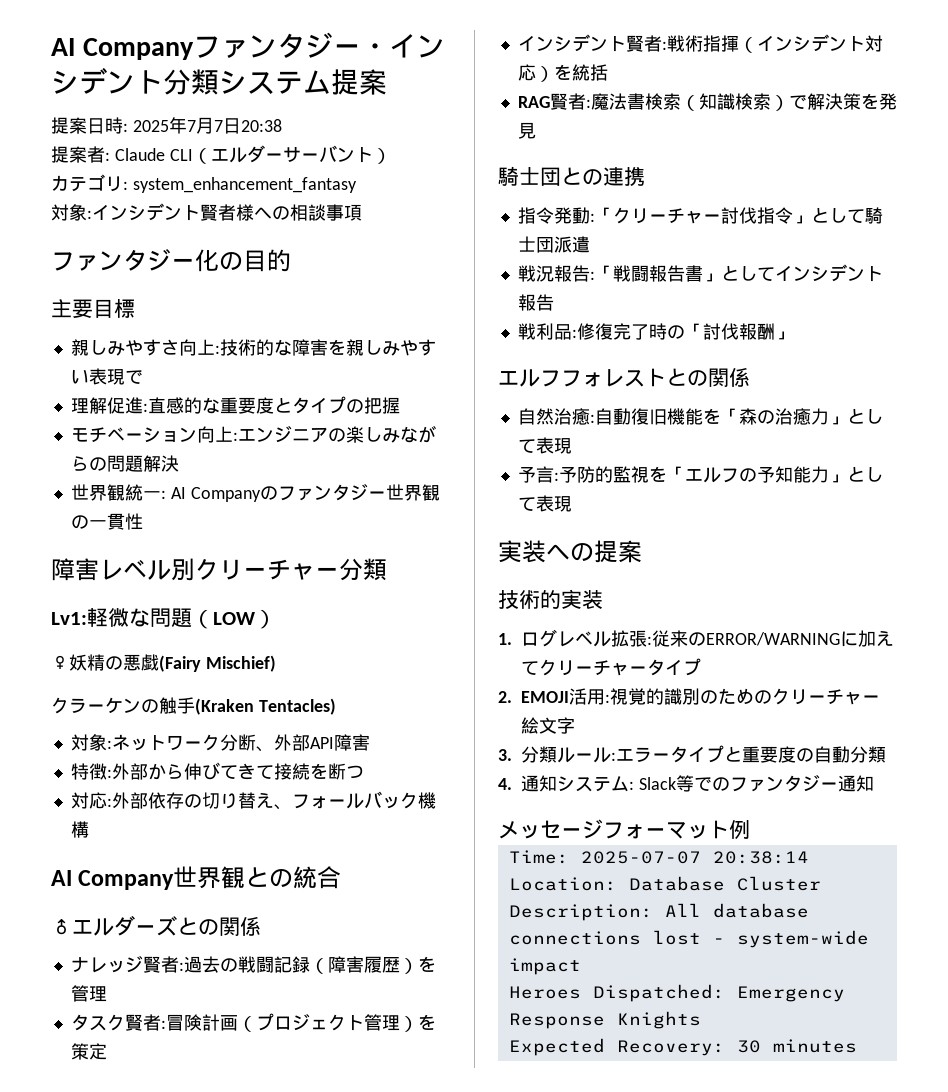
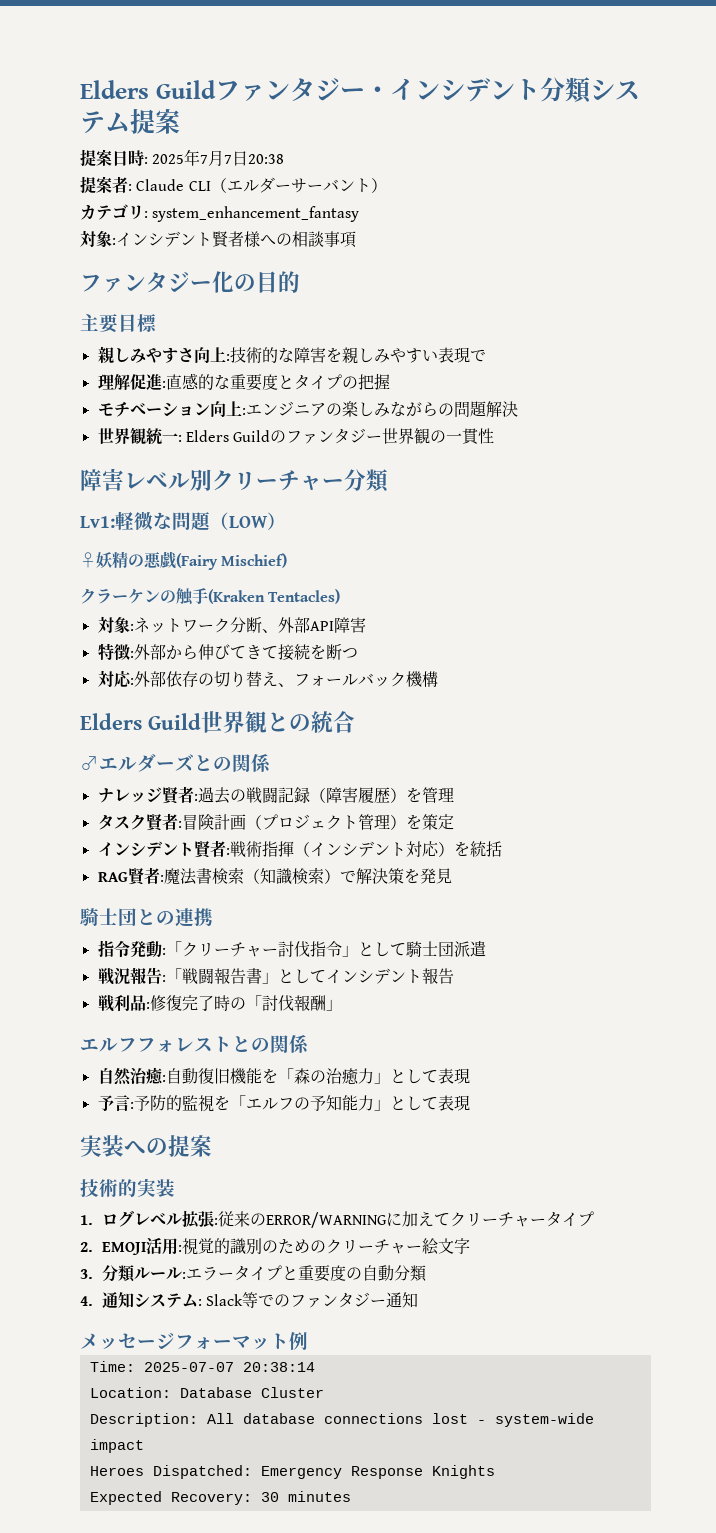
[51,38,194,60] AI Company -> [80,80,216,99] Elders Guild
[170,487,261,502] AI Company -> [185,430,271,442] Elders Guild
[51,870,175,890] AI Company -> [80,713,201,730] Elders Guild

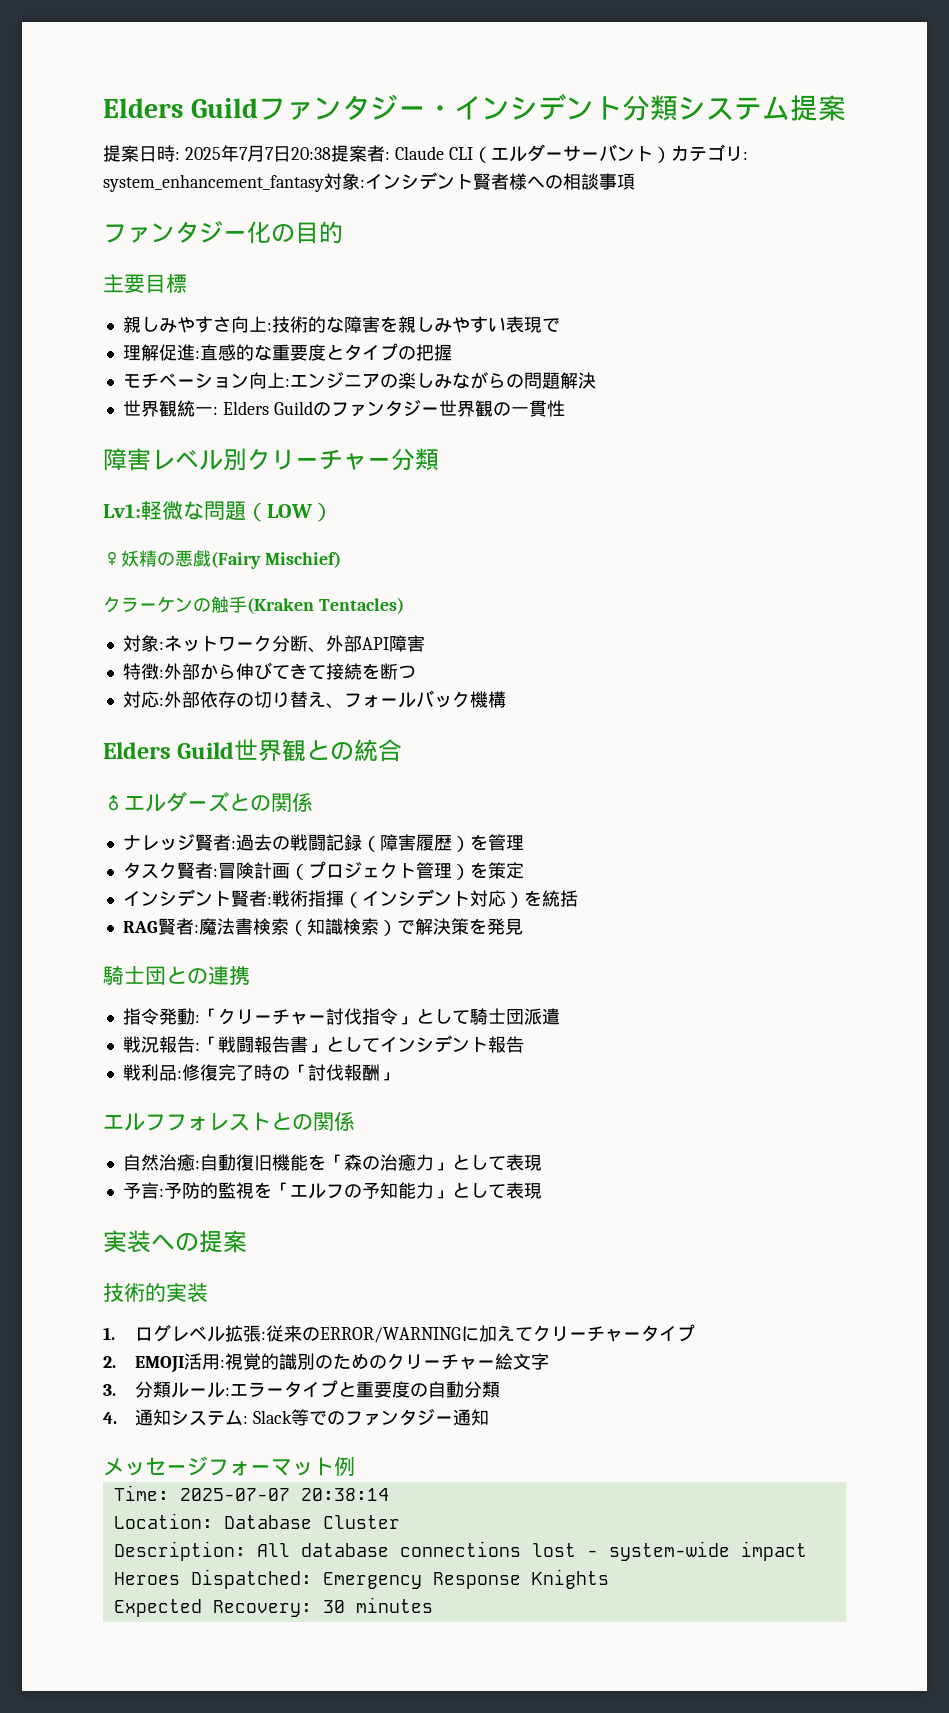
(285, 159) // -> (331, 153) none
(387, 185) // -> (671, 155) none
(360, 214) // -> (324, 183) none

